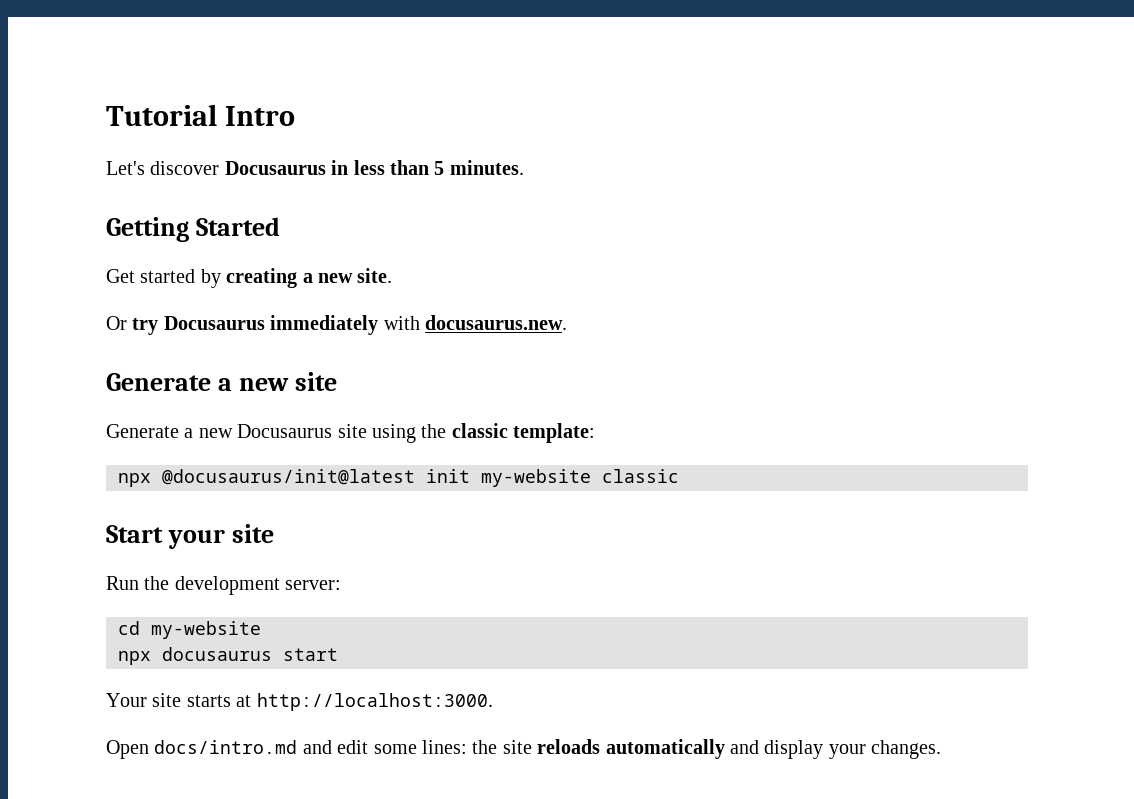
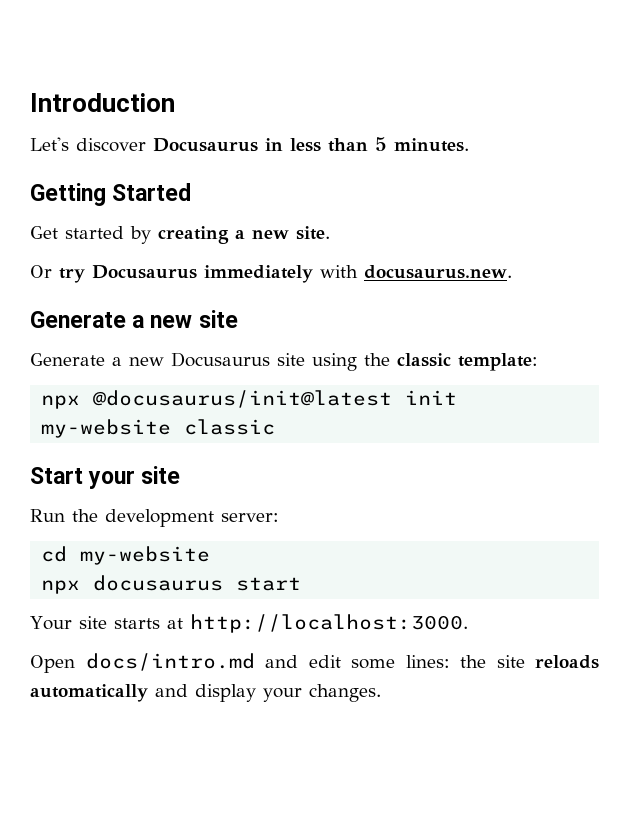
[106,104,296,126] Tutorial Intro -> [30,93,175,112] Introduction

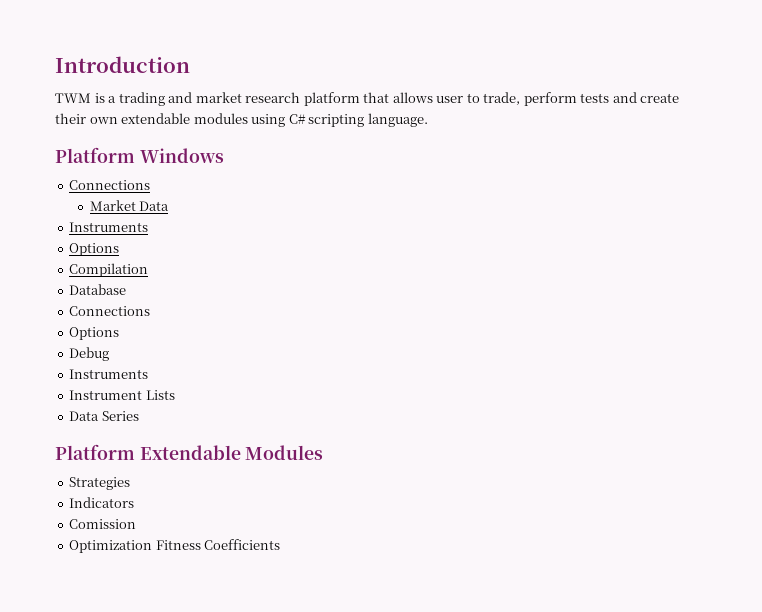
[30,137,469,152] [30,183,192,206] [30,226,330,244] [30,265,512,283] [30,310,238,328] [30,352,538,371] [41,390,458,409] [41,419,276,438] [30,466,181,489] [30,509,279,527] [41,546,211,565] [41,575,302,594] [30,614,468,633] [30,653,599,673] [30,684,381,702] Let's discover Docusaurus in less than 5 minutes. // Getting Started // Get started by creating a new site. // Or try Docusaurus immediately with docusaurus.new. // Generate a new site // Generate a new Docusaurus site using the classic template: // npx @docusaurus/init@latest init my-website classic // Start your site // Run the development server: // cd my-website // npx docusaurus start // Your site starts at http://localhost:3000. // Open docs/intro.md and edit some lines: the site reloads automatically and display your changes. -> [55,92,680,106] [55,113,428,127] [55,147,224,163] [69,180,151,190] [89,200,170,211] [69,222,149,232] [69,243,120,256] [69,263,149,277] [69,284,127,295] [69,306,151,316] [69,327,120,340] [69,347,110,361] [69,369,149,379] [69,390,175,400] [69,411,139,421] [55,444,324,460] [69,477,131,490] [69,497,135,508] [69,519,137,529] [69,539,281,553] TWM is a trading and market research platform that allows user to trade, perform tests and create their own extendable modules using C# scripting language. // Platform Windows // Connections // Market Data // Instruments // Options // Compilation // Database // Connections // Options // Debug // Instruments // Instrument Lists // Data Series // Platform Extendable Modules // Strategies // Indicators // Comission // Optimization Fitness Coefficients

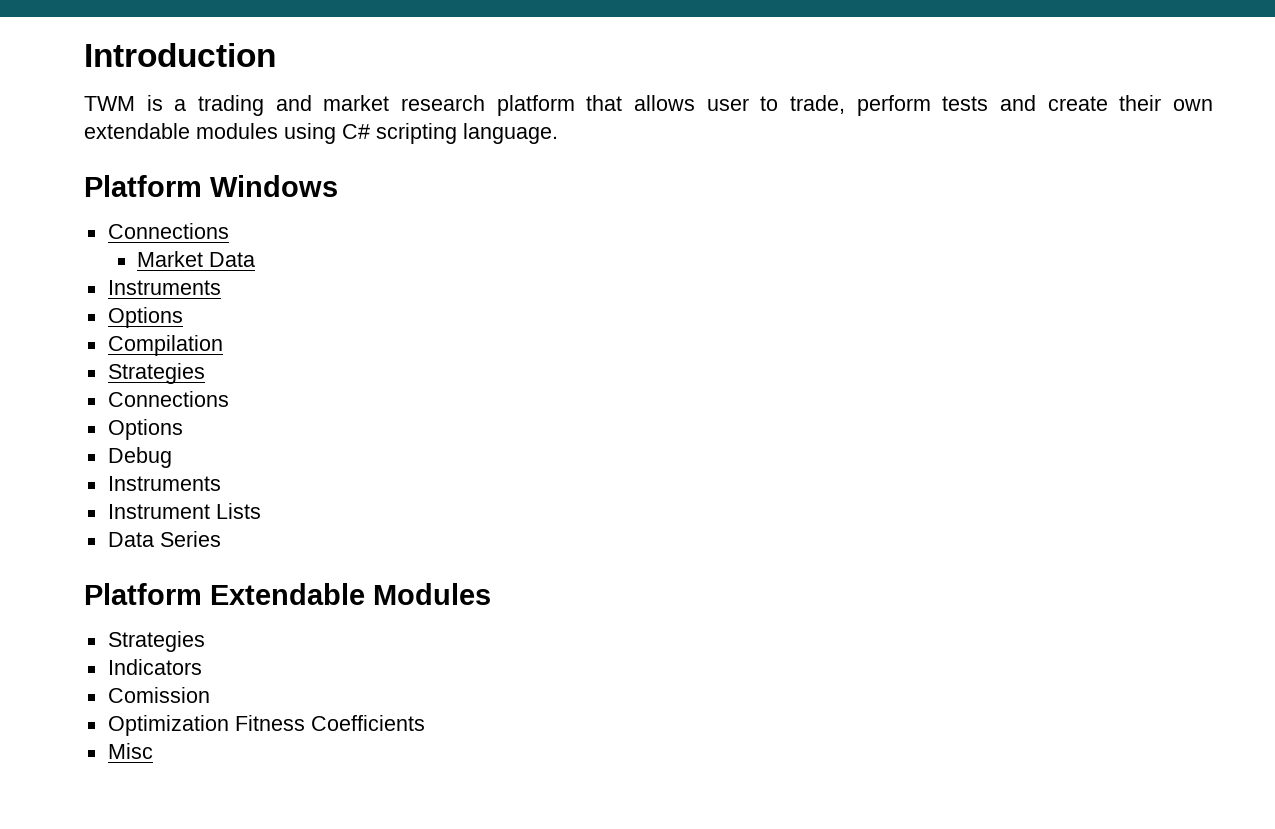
[69,284,127,295] Database -> [107,363,205,384] Strategies
(281, 544) none -> [107,743,153,759] // Misc

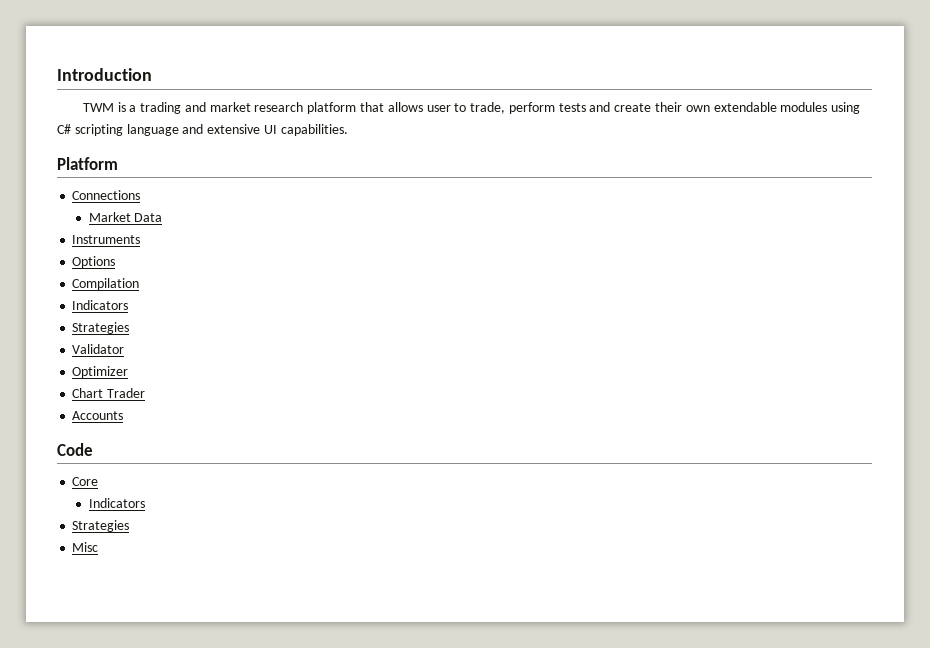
[463,123,558,144] [84,175,338,197] language. // Platform Windows -> [126,124,348,136] [57,157,118,170] language and extensive UI capabilities. // Platform
[107,363,205,384] [107,391,229,407] [107,419,183,440] [107,447,172,468] [107,476,221,491] [107,503,261,519] [107,531,221,547] [84,583,491,605] [107,631,205,652] [107,659,202,675] [107,687,210,703] [107,715,425,736] Strategies // Connections // Options // Debug // Instruments // Instrument Lists // Data Series // Platform Extendable Modules // Strategies // Indicators // Comission // Optimization Fitness Coefficients -> [72,300,129,310] [72,322,130,334] [72,344,125,354] [72,366,129,378] [72,388,146,398] [72,411,124,420] [57,443,93,456] [72,477,99,486] [88,498,145,508] [72,520,130,532] Indicators // Strategies // Validator // Optimizer // Chart Trader // Accounts // Code // Core // Indicators // Strategies

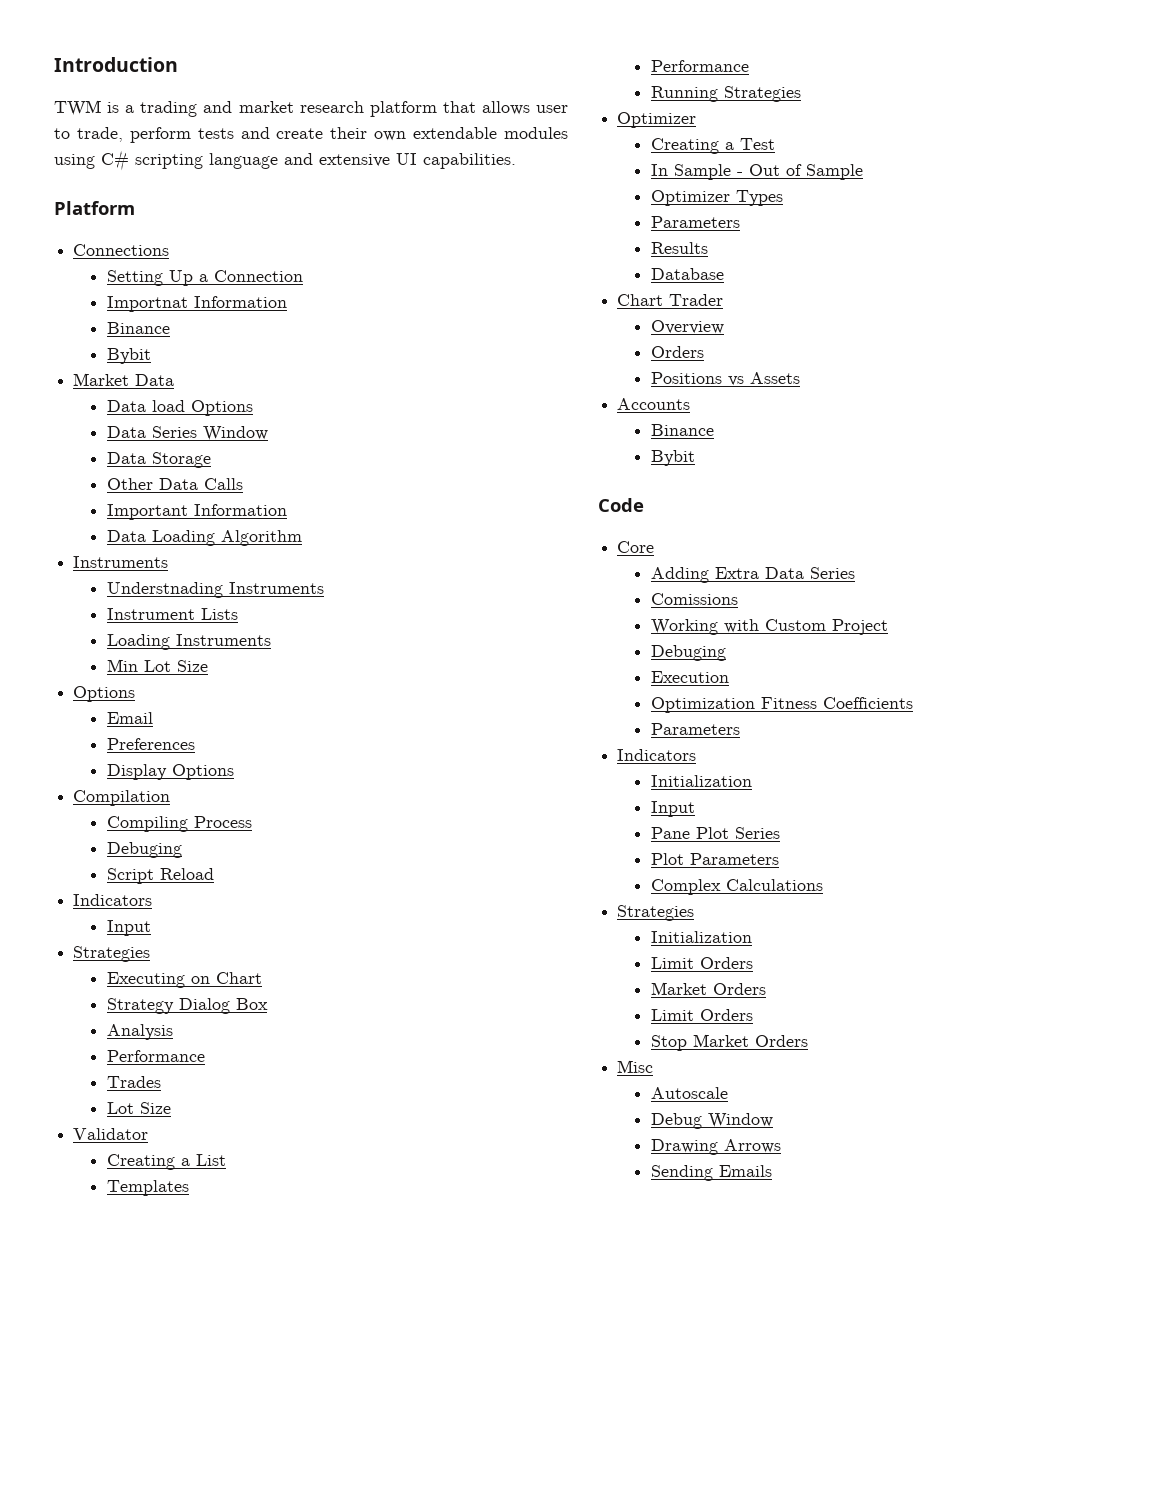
[88,212,163,222] [72,235,141,244] [72,256,116,268] [72,278,140,290] [72,300,129,310] [72,322,130,334] [72,344,125,354] [72,366,129,378] [72,388,146,398] Market Data // Instruments // Options // Compilation // Indicators // Strategies // Validator // Optimizer // Chart Trader -> [106,270,303,286] [106,296,287,312] [106,322,170,334] [106,348,151,364] [73,373,175,386] [106,400,253,416] [106,426,268,441] [106,452,211,468] [106,478,243,490] [106,504,287,520] [106,530,302,546] [73,556,169,568] [106,582,324,598] [106,608,238,620] [106,634,271,650] [106,659,208,672] [73,686,136,702] [106,712,153,724] [106,738,195,750] [106,764,234,780] [73,790,171,806] [106,816,252,832] [106,842,182,858] [106,868,214,884] [73,894,153,906] [106,920,151,936] [73,946,151,962] [106,972,262,988] [106,998,268,1014] [106,1024,173,1040] [106,1050,205,1062] [106,1076,161,1088] [106,1102,171,1114] [73,1128,149,1140] [106,1154,226,1170] [106,1180,189,1196] [650,60,749,72] [650,86,801,102] [617,112,697,128] [650,138,775,154] [650,164,863,180] [650,190,783,206] [650,216,740,228] [650,242,708,254] [650,268,724,280] [617,294,724,306] [650,320,724,334] [650,346,704,358] [650,372,800,386] Setting Up a Connection // Importnat Information // Binance // Bybit // Market Data // Data load Options // Data Series Window // Data Storage // Other Data Calls // Important Information // Data Loading Algorithm // Instruments // Understnading Instruments // Instrument Lists // Loading Instruments // Min Lot Size // Options // Email // Preferences // Display Options // Compilation // Compiling Process // Debuging // Script Reload // Indicators // Input // Strategies // Executing on Chart // Strategy Dialog Box // Analysis // Performance // Trades // Lot Size // Validator // Creating a List // Templates // Performance // Running Strategies // Optimizer // Creating a Test // In Sample - Out of Sample // Optimizer Types // Parameters // Results // Database // Chart Trader // Overview // Orders // Positions vs Assets
(124, 415) none -> [650,424,714,436] [650,450,695,466] // Binance // Bybit
[88,498,145,508] [72,520,130,532] [72,542,99,552] Indicators // Strategies // Misc -> [650,567,855,583] [650,593,738,605] [650,619,888,635] [650,645,726,661] [650,671,729,683] [650,697,913,713] [650,723,740,735] [617,749,697,761] [650,775,752,787] [650,801,695,817] [650,827,780,839] [650,853,779,865] [650,879,823,895] [617,905,695,921] [650,931,752,943] [650,957,753,969] [650,982,766,995] [650,1009,753,1021] [650,1034,808,1051] [617,1060,654,1073] [650,1087,728,1099] [650,1113,773,1129] [650,1139,781,1155] [650,1165,772,1181] Adding Extra Data Series // Comissions // Working with Custom Project // Debuging // Execution // Optimization Fitness Coefficients // Parameters // Indicators // Initialization // Input // Pane Plot Series // Plot Parameters // Complex Calculations // Strategies // Initialization // Limit Orders // Market Orders // Limit Orders // Stop Market Orders // Misc // Autoscale // Debug Window // Drawing Arrows // Sending Emails

